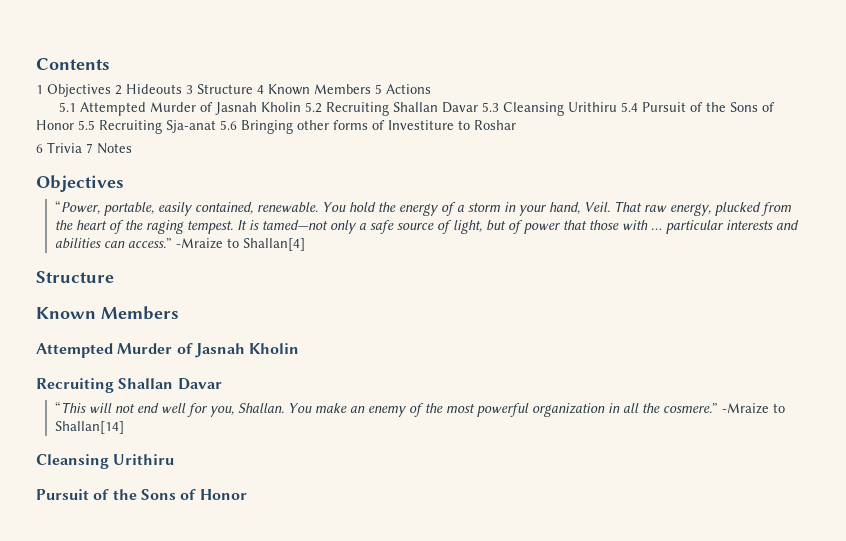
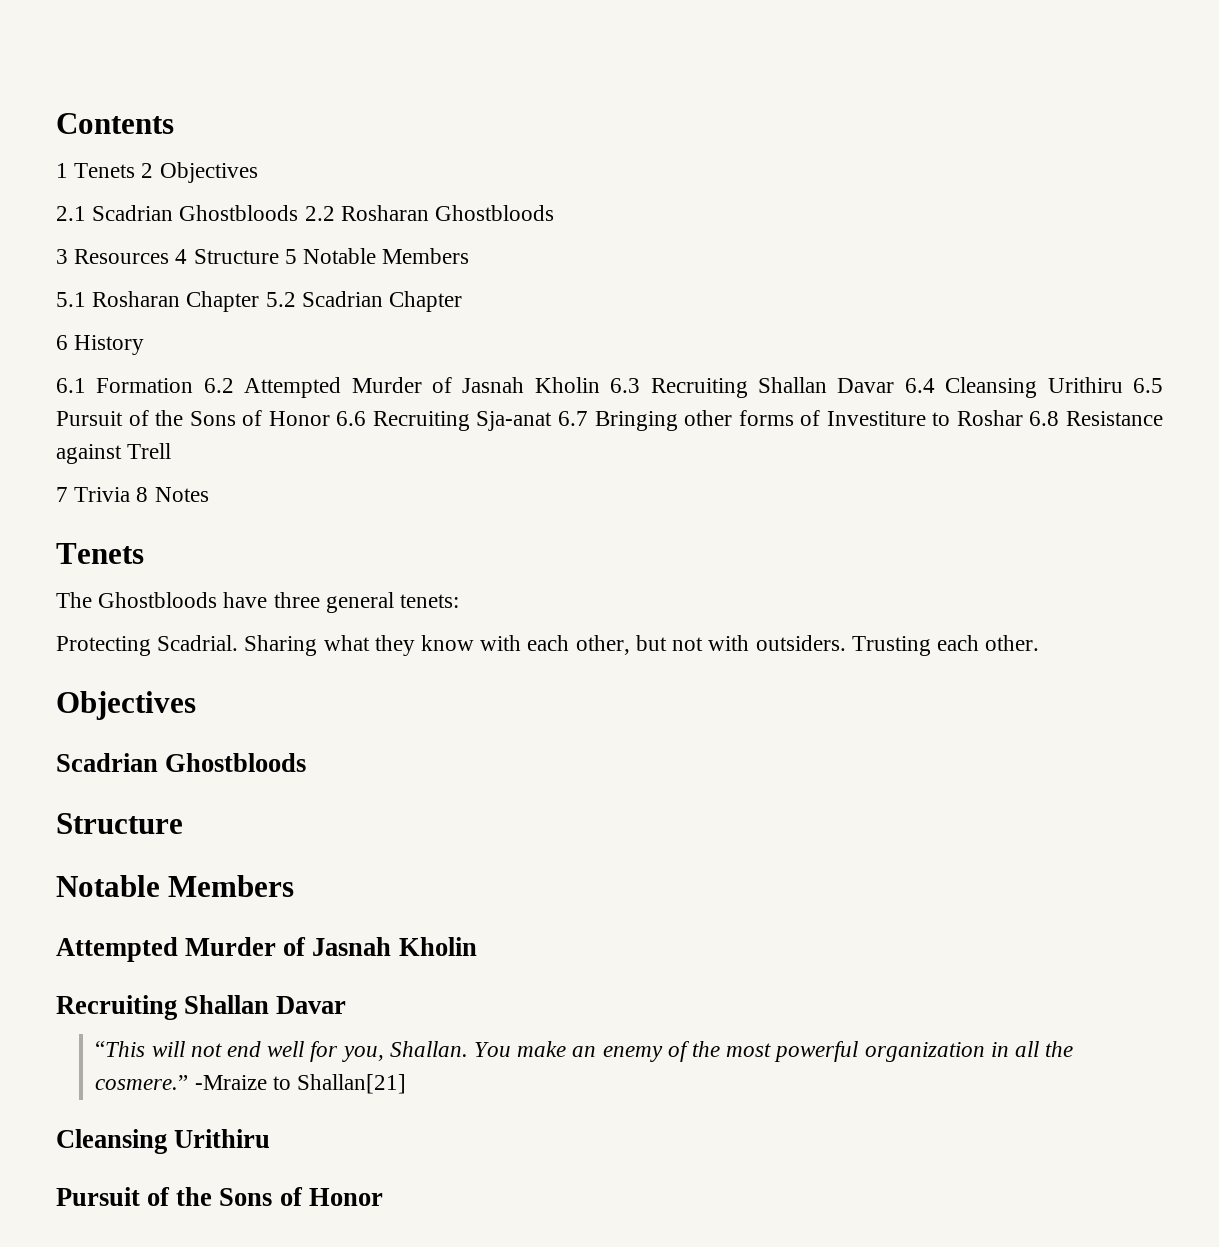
[47,84,431,97] Objectives 2 Hideouts 3 Structure 4 Known Members 5 Actions -> [74,162,258,183] [56,205,555,221] [56,248,470,264] Tenets 2 Objectives // 2.1 Scadrian Ghostbloods 2.2 Rosharan Ghostbloods // 3 Resources 4 Structure 5 Notable Members
[79,102,775,116] [36,120,95,130] Attempted Murder of Jasnah Kholin 5.2 Recruiting Shallan Davar 5.3 Cleansing Urithiru 5.4 Pursuit of the Sons of Honor 5.5 -> [92,291,463,312] [56,335,145,355] [56,377,1163,398] [56,410,367,426] Rosharan Chapter 5.2 Scadrian Chapter // 6 History // 6.1 Formation 6.2 Attempted Murder of Jasnah Kholin 6.3 Recruiting Shallan Davar 6.4 Cleansing Urithiru 6.5 Pursuit of the Sons of Honor 6.6
[220,120,237,130] 5.6 -> [558,411,588,426] 6.7
[36,142,132,154] [36,175,124,192] [55,200,793,216] [55,220,800,234] [55,238,306,251] // 6 Trivia 7 Notes // Objectives // “Power, portable, easily contained, renewable. You hold the energy of a storm in your hand, Veil. That raw energy, plucked from the heart of the raging tempest. It is tamed—not only a safe source of light, but of power that those with … particular interests and abilities can access.” -Mraize to Shallan[4] -> [1029,411,1163,426] [56,443,172,464] [56,487,209,502] [56,543,144,564] [56,592,460,613] [56,635,1040,656] [56,691,196,720] [56,753,307,772] 6.8 Resistance against Trell // 7 Trivia 8 Notes // Tenets // The Ghostbloods have three general tenets: // Protecting Scadrial. Sharing what they know with each other, but not with outsiders. Trusting each other. // Objectives // Scadrian Ghostbloods
[36,307,96,319] Known -> [56,875,160,897] Notable
[55,421,125,434] Shallan[14] -> [296,1074,406,1094] Shallan[21]

